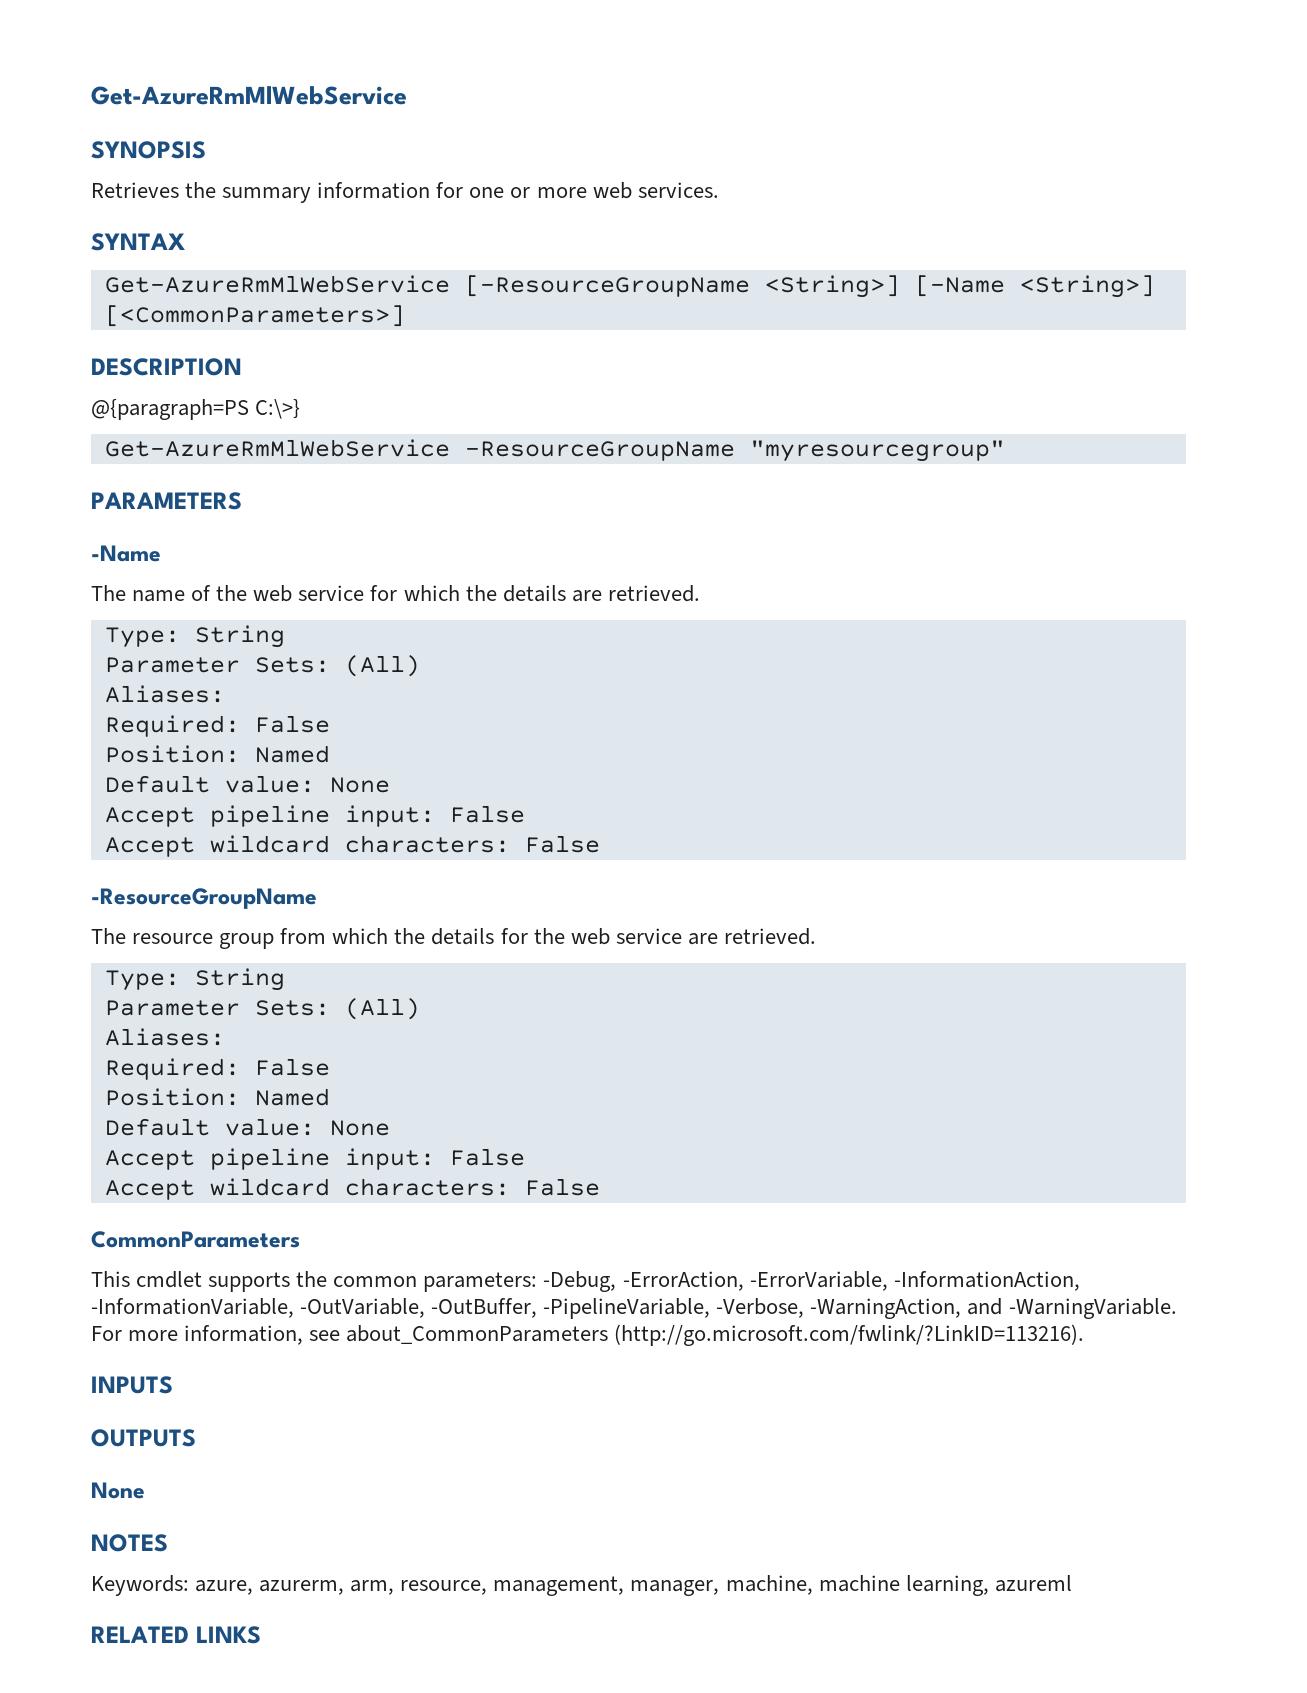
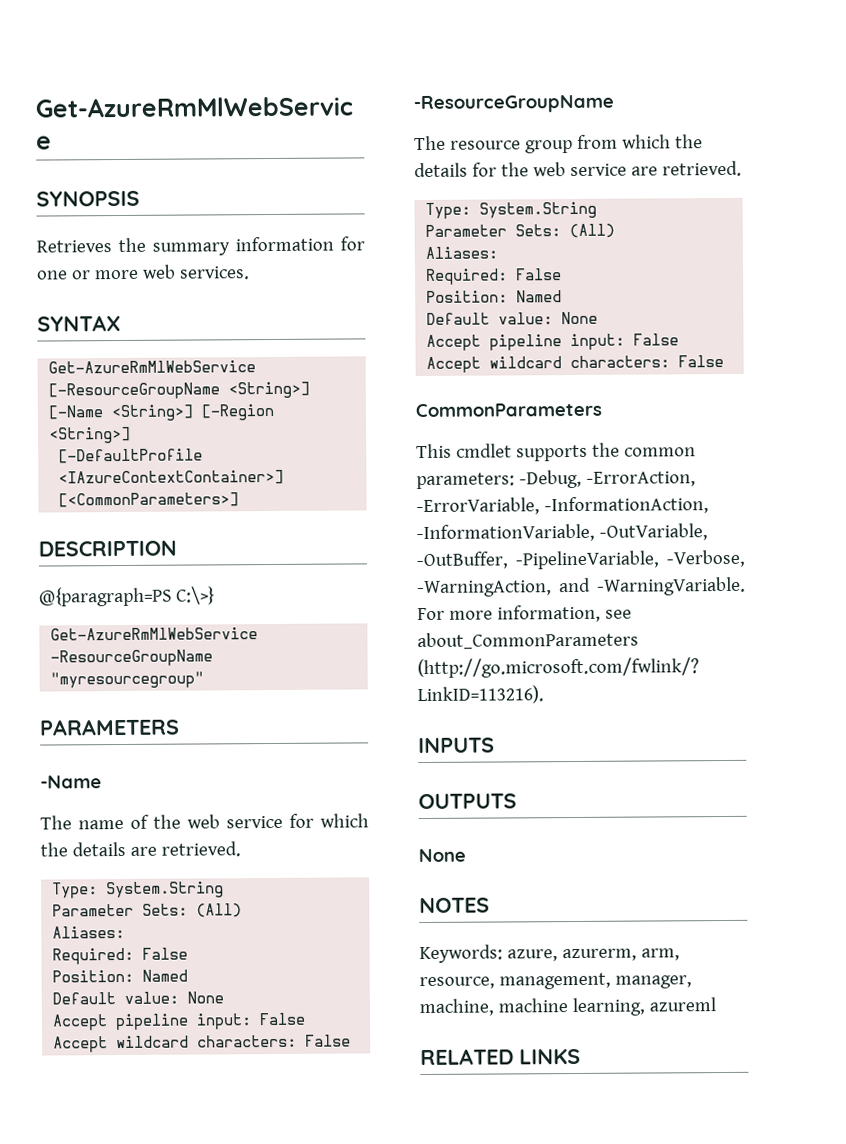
(1155, 286) none -> [201,403,275,421] [49,426,132,444] [58,448,204,464] [58,469,285,486] [-Region <String>] // [-DefaultProfile <IAzureContextContainer>]
[194,625,285,648] String -> [106,881,225,899] System.String
[194,968,285,991] String -> [479,201,598,219] System.String

